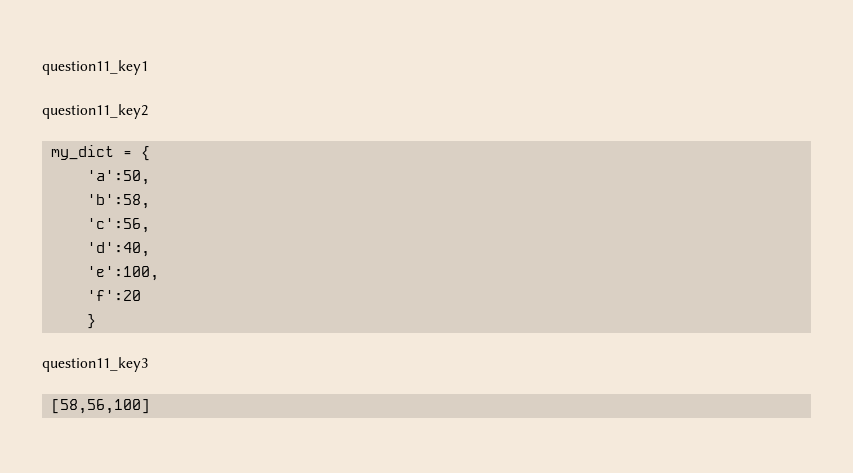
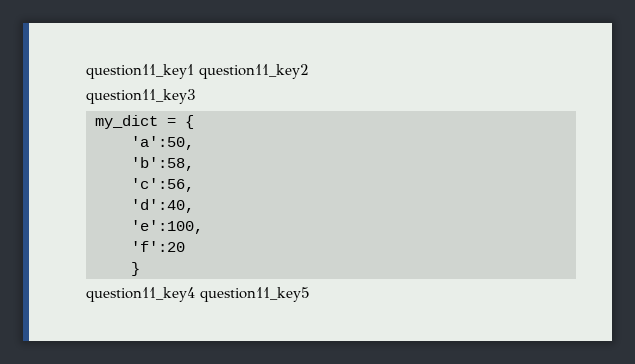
[42,104,148,119] // question11_key2 -> [199,64,309,79] [86,89,196,104] question11_key2 // question11_key3
[42,357,148,372] [51,399,151,414] question11_key3 // [58,56,100] -> [86,287,310,302] question11_key4 question11_key5

